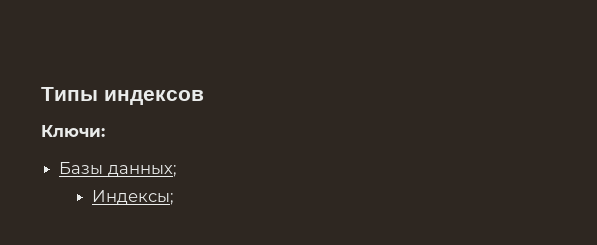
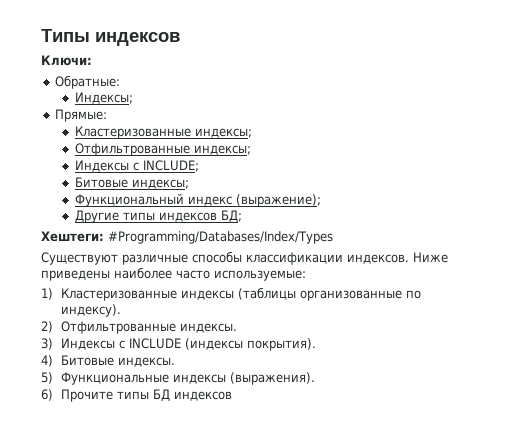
[59,162,177,177] Базы данных; -> [54,75,120,89] Обратные:
(174, 197) none -> [54,109,107,122] [74,126,252,139] [74,143,251,156] [74,160,199,172] [74,177,189,189] [74,193,321,207] [74,210,242,223] [41,231,333,244] [41,251,448,265] [41,267,306,281] [41,287,421,301] [60,304,121,317] [41,321,237,334] [41,338,316,351] [41,355,175,367] [41,372,315,385] [41,389,232,402] // Прямые: // Кластеризованные индексы; // Отфильтрованные индексы; // Индексы с INCLUDE; // Битовые индексы; // Функциональный индекс (выражение); // Другие типы индексов БД; // Хештеги: #Programming/Databases/Index/Types // Существуют различные способы классификации индексов. Ниже приведены наиболее часто используемые: // 1) Кластеризованные индексы (таблицы организованные по индексу). // 2) Отфильтрованные индексы. // 3) Индексы с INCLUDE (индексы покрытия). // 4) Битовые индексы. // 5) Функциональные индексы (выражения). // 6) Прочите типы БД индексов

